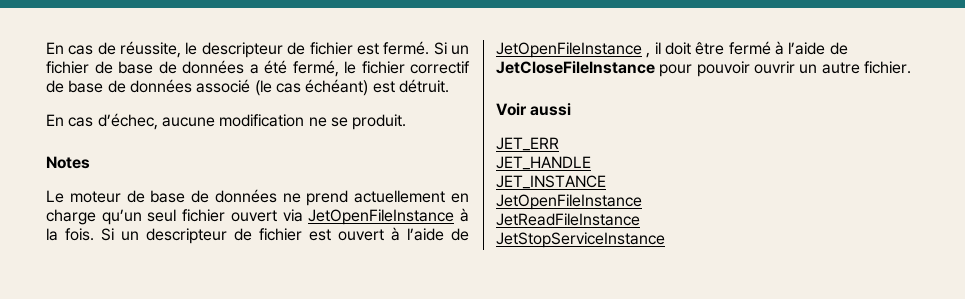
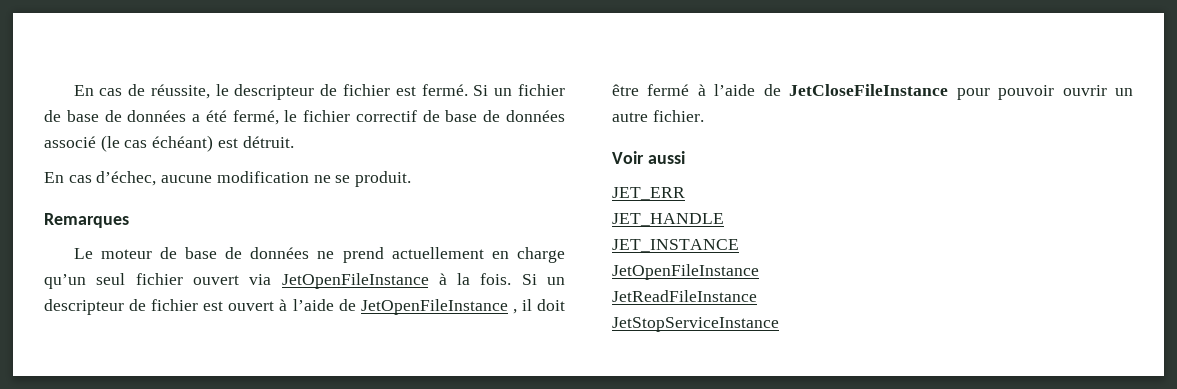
[46,156,90,169] Notes -> [44,213,129,228] Remarques

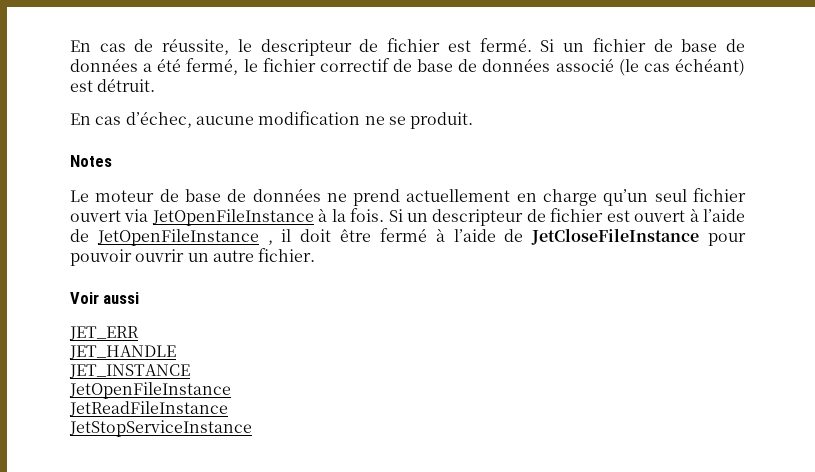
[44,213,129,228] Remarques -> [70,155,112,167] Notes

